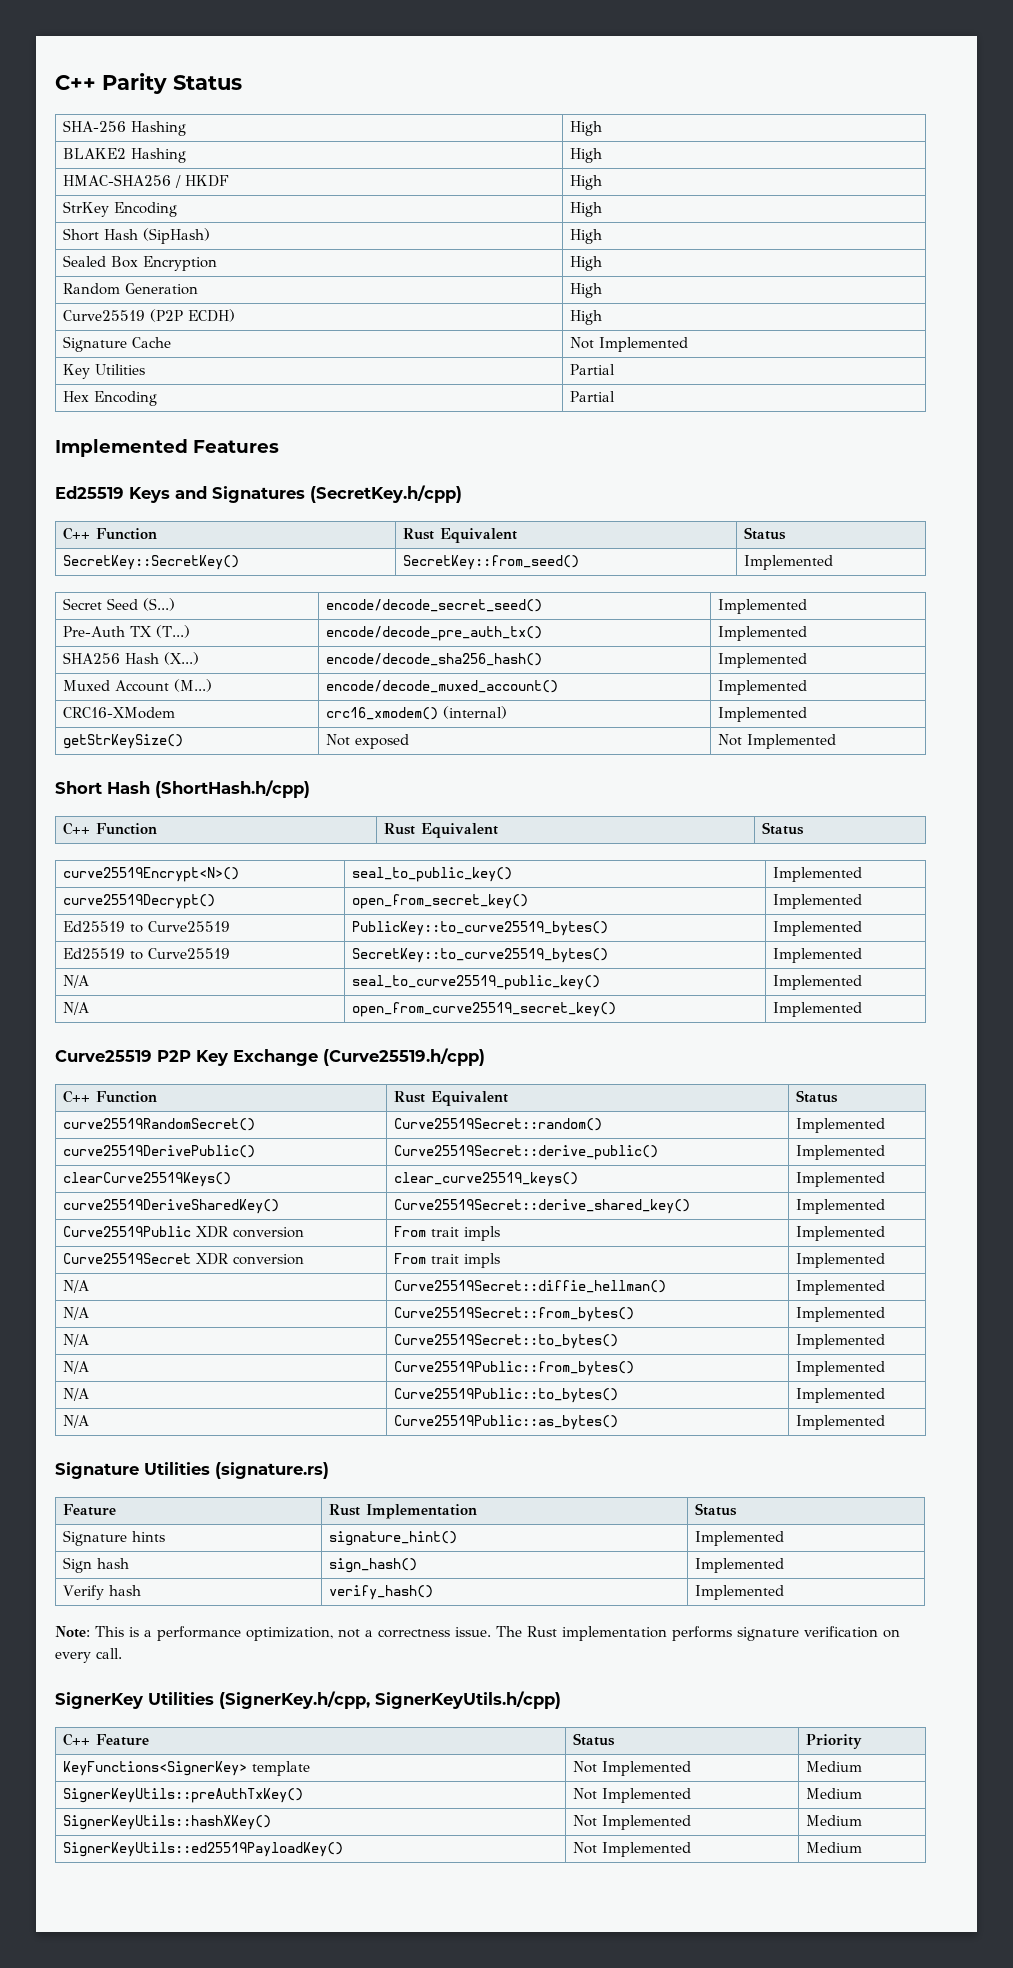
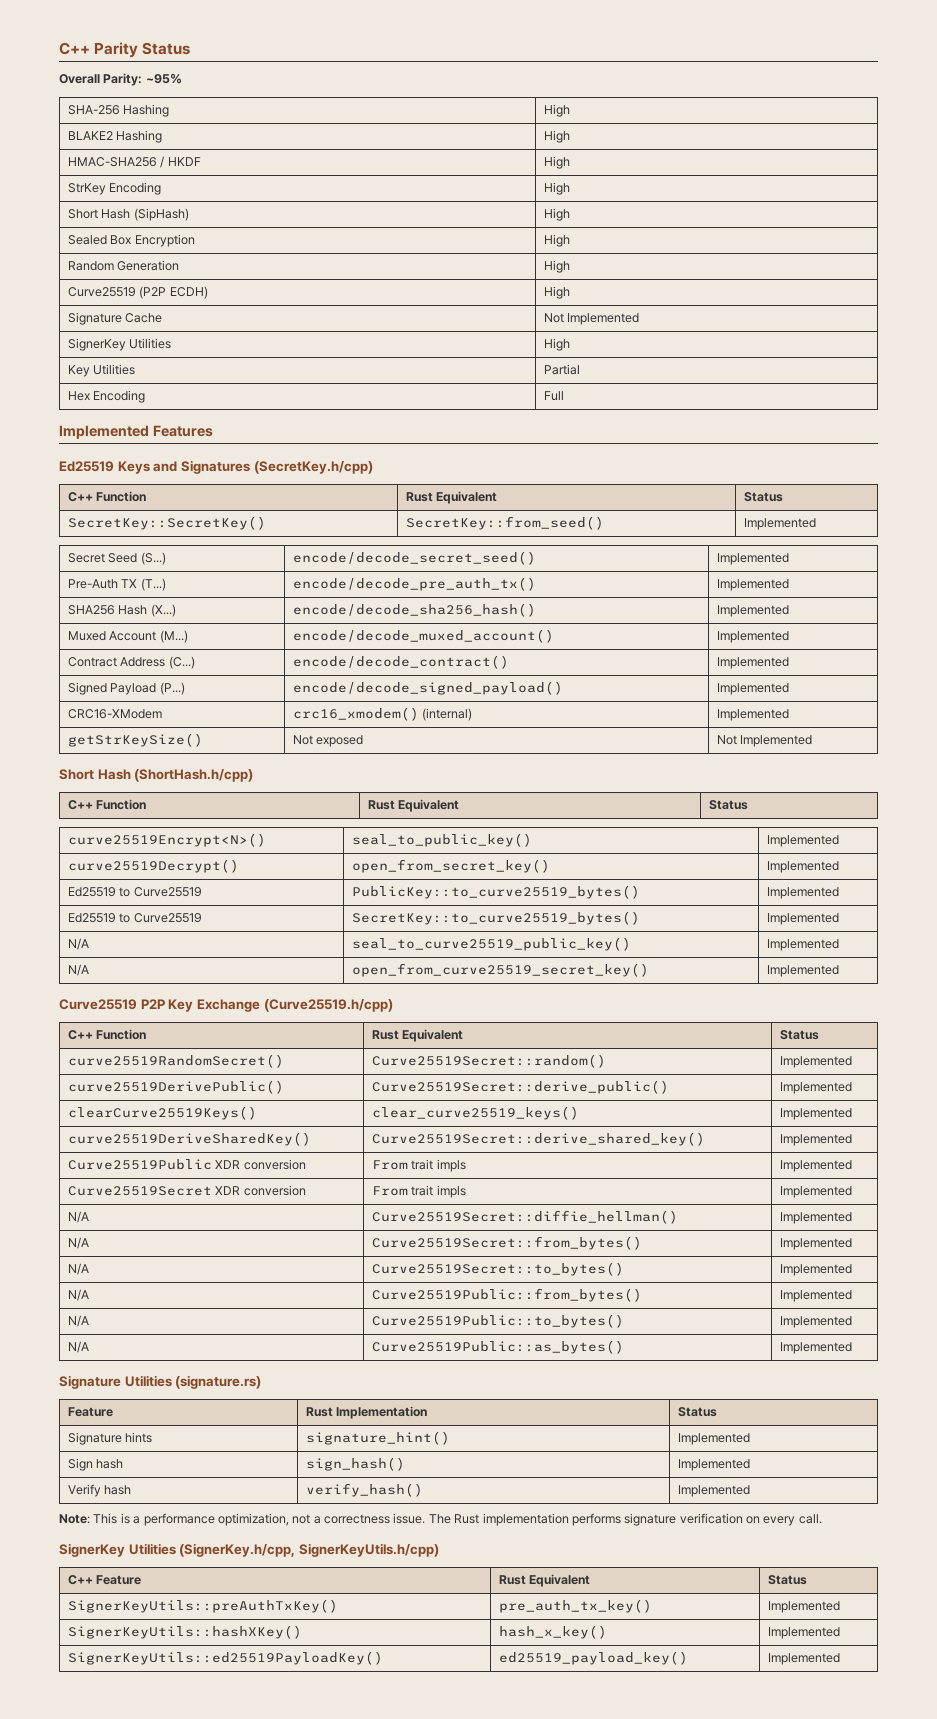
(242, 82) none -> [59,73,182,86] // Overall Parity: ~95%
(689, 344) none -> [67,338,172,351] [543,338,570,351] // SignerKey Utilities | High
[570,391,616,402] Partial -> [543,391,564,401] Full
(808, 687) none -> [67,656,195,669] [292,655,509,669] [716,657,789,669] [67,682,185,695] [292,681,563,695] [716,683,789,695] // Contract Address (C...) | encode/decode_contract() | Implemented // Signed Payload (P...) | encode/decode_signed_payload() | Implemented
[573,1733,616,1746] [806,1734,863,1749] [63,1761,311,1776] [573,1761,692,1776] [806,1761,863,1772] | Status | Priority // KeyFunctions<SignerKey> template | Not Implemented | Medium -> [498,1574,591,1587] [767,1575,807,1585] | Rust Equivalent | Status
[573,1788,692,1803] [806,1788,863,1799] Not Implemented | Medium -> [498,1599,652,1613] [767,1601,840,1613] pre_auth_tx_key() | Implemented
[573,1815,692,1830] [806,1815,863,1826] Not Implemented | Medium -> [498,1625,607,1639] [767,1627,840,1639] hash_x_key() | Implemented
[573,1842,692,1857] [806,1842,863,1853] Not Implemented | Medium -> [498,1651,688,1665] [767,1653,840,1665] ed25519_payload_key() | Implemented

